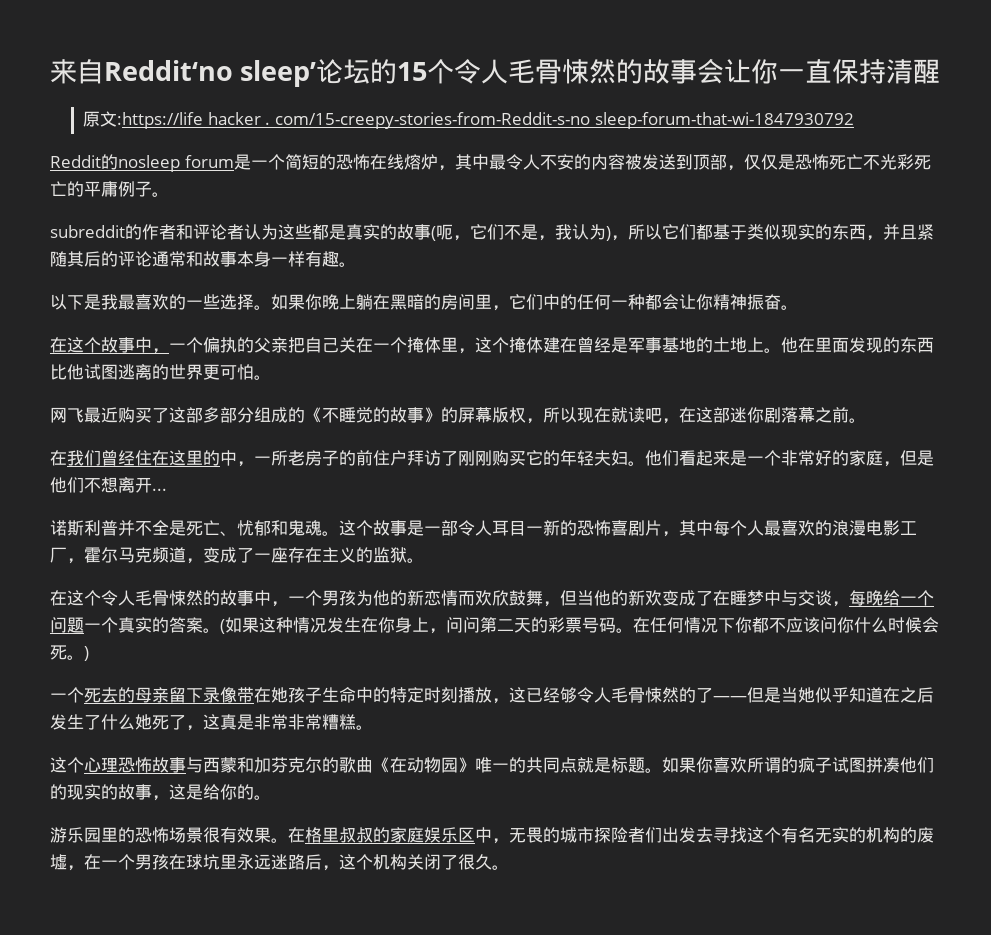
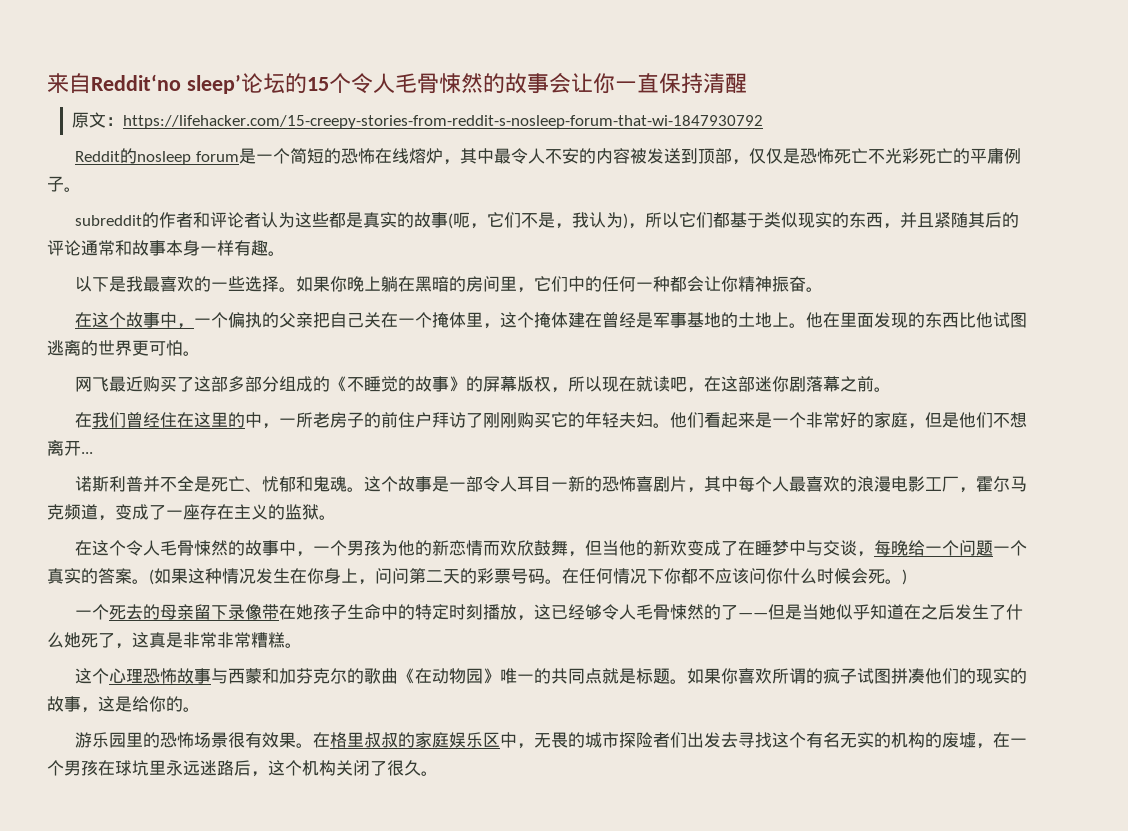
[117,112,854,129] :https://life hacker . com/15-creepy-stories-from-Reddit-s-no sleep-forum-that-wi-1847930792 -> [105,115,763,129] ：https://lifehacker.com/15-creepy-stories-from-reddit-s-nosleep-forum-that-wi-1847930792

